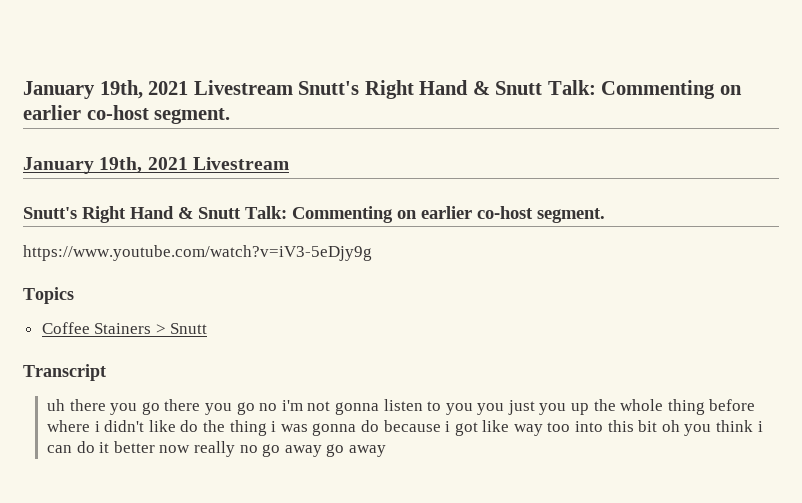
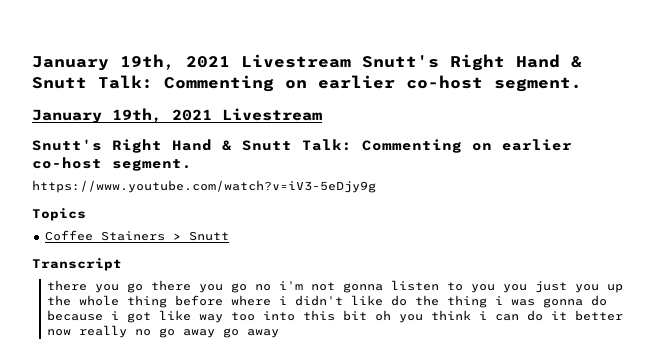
[47,399,66,411] uh -> (122, 264) none

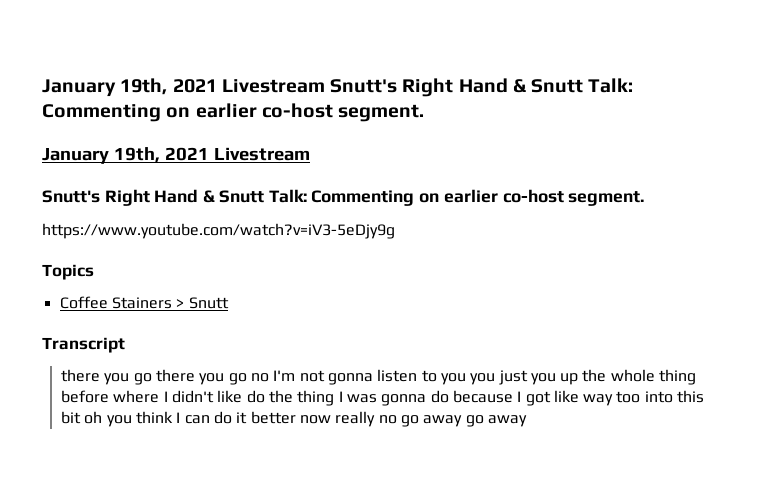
[278,281,303,290] i'm -> [273,370,296,381] I'm
[278,296,287,305] i -> [163,391,168,402] I
[494,296,503,305] i -> [338,391,343,402] I
[110,311,119,320] i -> [517,391,522,402] I
[478,311,487,320] i -> [176,412,181,423] I

